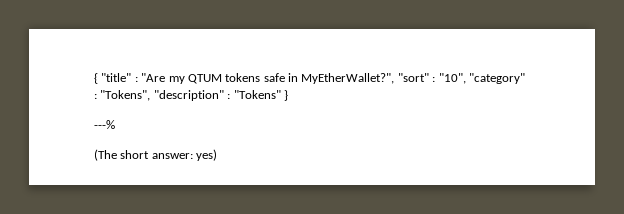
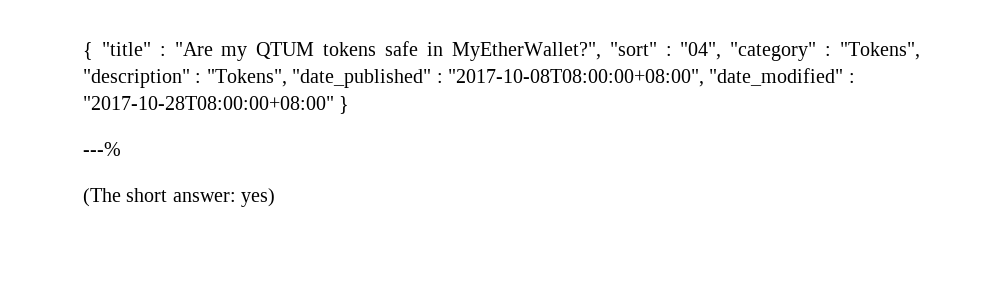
[438,73,466,84] "10", -> [680,42,722,60] "04",
[233,90,281,99] "Tokens" -> [206,68,855,88] [83,96,334,110] "Tokens", "date_published" : "2017-10-08T08:00:00+08:00", "date_modified" : "2017-10-28T08:00:00+08:00"

